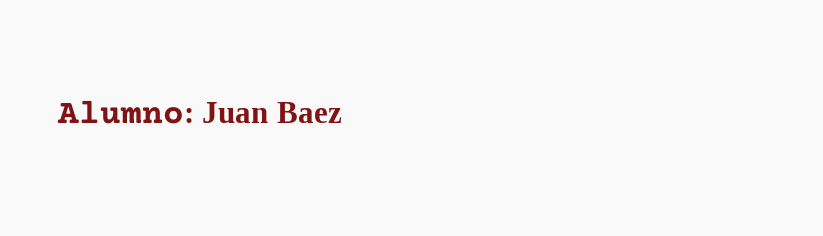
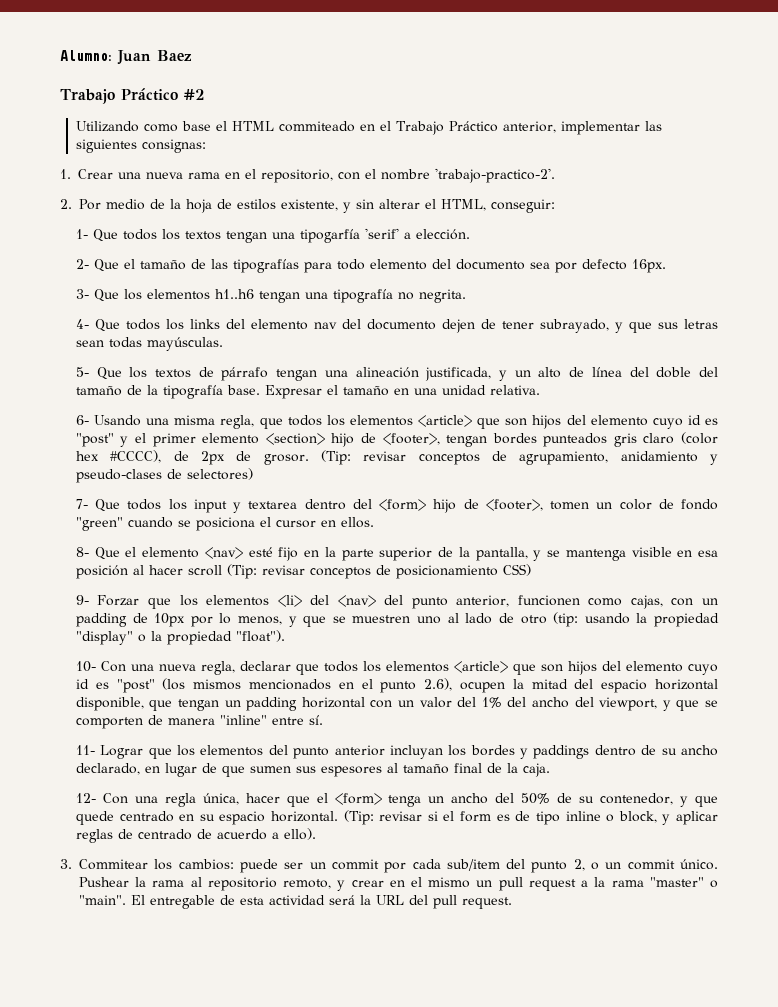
(342, 112) none -> [60,88,205,104] [75,121,662,135] [75,139,206,153] [60,168,555,183] [60,199,555,213] [75,228,470,243] [75,259,666,273] [75,289,466,303] [75,319,718,333] [75,337,223,351] [75,367,718,381] [75,385,540,399] [75,415,718,429] [75,432,719,447] [75,450,718,465] [75,468,253,483] [75,499,718,513] [75,517,374,531] [75,547,718,561] [75,564,531,579] [75,595,718,609] [75,612,719,627] [75,630,285,645] [75,661,718,675] [75,678,719,693] [75,697,718,711] [75,715,323,729] [75,745,718,759] [75,763,550,777] [75,793,719,807] [75,810,718,825] [75,828,316,843] [60,859,718,873] [79,877,718,891] [79,895,512,909] // Trabajo Práctico #2 // Utilizando como base el HTML commiteado en el Trabajo Práctico anterior, implementar las siguientes consignas: // 1. Crear una nueva rama en el repositorio, con el nombre 'trabajo-practico-2'. // 2. Por medio de la hoja de estilos existente, y sin alterar el HTML, conseguir: // 1- Que todos los textos tengan una tipogarfía 'serif' a elección. // 2- Que el tamaño de las tipografías para todo elemento del documento sea por defecto 16px. // 3- Que los elementos h1..h6 tengan una tipografía no negrita. // 4- Que todos los links del elemento nav del documento dejen de tener subrayado, y que sus letras sean todas mayúsculas. // 5- Que los textos de párrafo tengan una alineación justificada, y un alto de línea del doble del tamaño de la tipografía base. Expresar el tamaño en una unidad relativa. // 6- Usando una misma regla, que todos los elementos <article> que son hijos del elemento cuyo id es "post" y el primer elemento <section> hijo de <footer>, tengan bordes punteados gris claro (color hex #CCCC), de 2px de grosor. (Tip: revisar conceptos de agrupamiento, anidamiento y pseudo-clases de selectores) // 7- Que todos los input y textarea dentro del <form> hijo de <footer>, tomen un color de fondo "green" cuando se posiciona el cursor en ellos. // 8- Que el elemento <nav> esté fijo en la parte superior de la pantalla, y se mantenga visible en esa posición al hacer scroll (Tip: revisar conceptos de posicionamiento CSS) // 9- Forzar que los elementos <li> del <nav> del punto anterior, funcionen como cajas, con un padding de 10px por lo menos, y que se muestren uno al lado de otro (tip: usando la propiedad "display" o la propiedad "float"). // 10- Con una nueva regla, declarar que todos los elementos <article> que son hijos del elemento cuyo id es "post" (los mismos mencionados en el punto 2.6), ocupen la mitad del espacio horizontal disponible, que tengan un padding horizontal con un valor del 1% del ancho del viewport, y que se comporten de manera "inline" entre sí. // 11- Lograr que los elementos del punto anterior incluyan los bordes y paddings dentro de su ancho declarado, en lugar de que sumen sus espesores al tamaño final de la caja. // 12- Con una regla única, hacer que el <form> tenga un ancho del 50% de su contenedor, y que quede centrado en su espacio horizontal. (Tip: revisar si el form es de tipo inline o block, y aplicar reglas de centrado de acuerdo a ello). // 3. Commitear los cambios: puede ser un commit por cada sub/item del punto 2, o un commit único. Pushear la rama al repositorio remoto, y crear en el mismo un pull request a la rama "master" o "main". El entregable de esta actividad será la URL del pull request.

